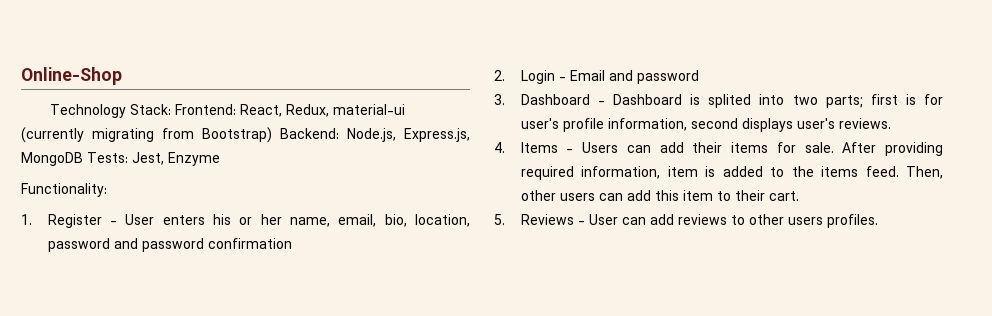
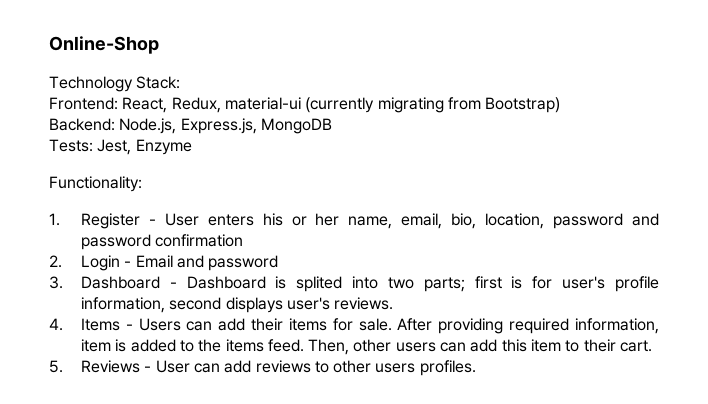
(171, 109) none -> (181, 82) //
(272, 135) none -> (561, 105) //
(83, 159) none -> (332, 126) //

